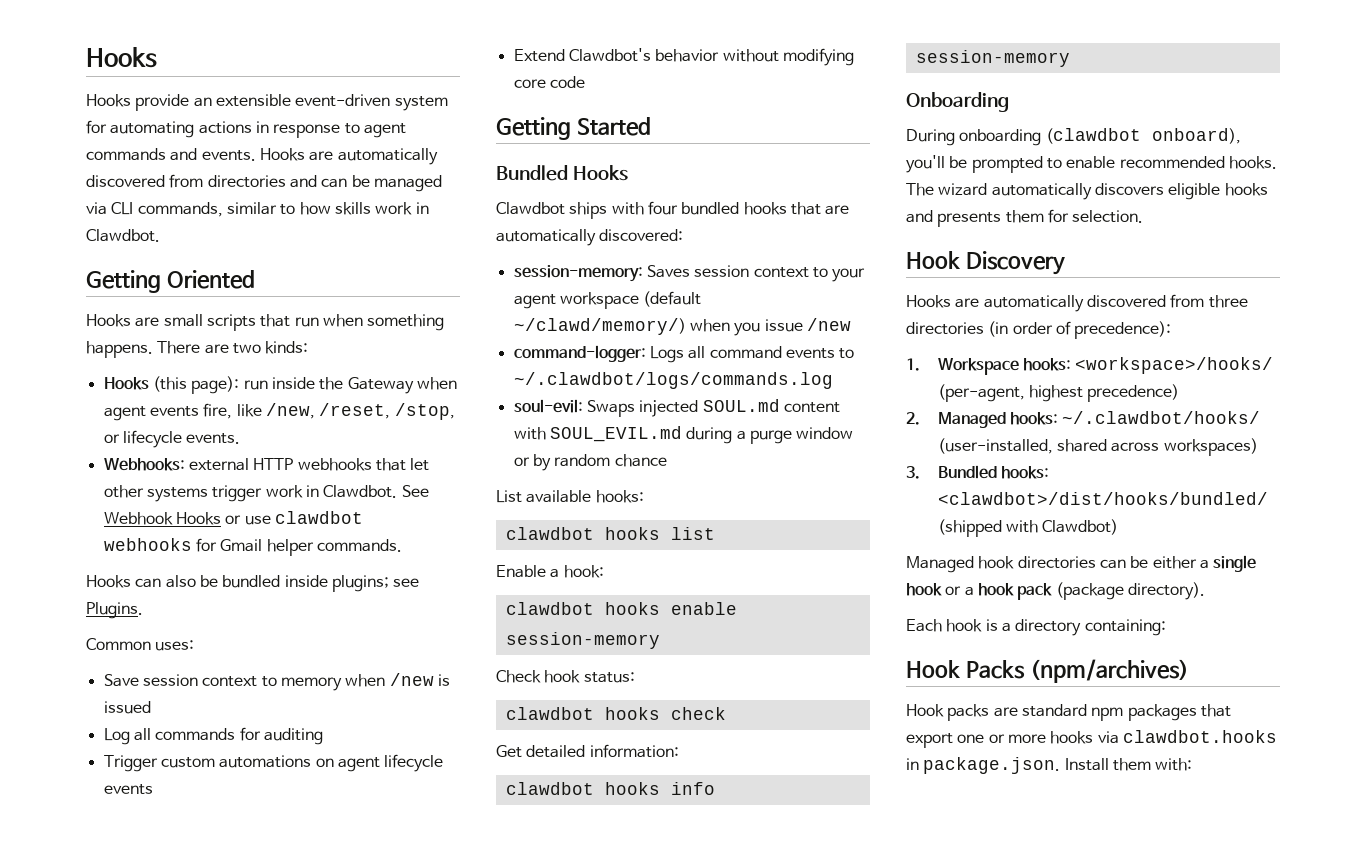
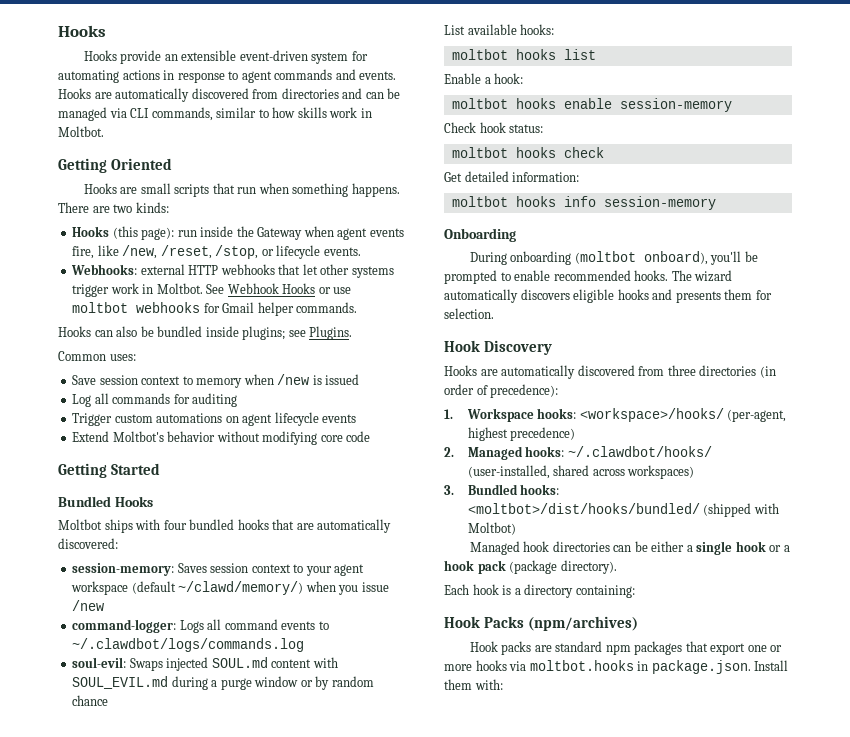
[86,229,160,242] Clawdbot. -> [58,126,104,137] Moltbot.
[323,485,398,498] Clawdbot. -> [156,283,203,294] Moltbot.
[274,511,363,524] clawdbot -> [72,302,129,313] moltbot
[568,48,651,62] Clawdbot's -> [112,431,164,442] Moltbot's
[496,202,565,215] Clawdbot -> [58,519,102,530] Moltbot
[505,527,594,540] clawdbot -> [451,49,508,60] moltbot
[505,602,594,615] clawdbot -> [451,98,508,109] moltbot
[505,707,594,720] clawdbot -> [451,147,508,158] moltbot
[505,782,594,795] clawdbot -> [451,196,508,207] moltbot
[1045,128,1141,144] (clawdbot -> [574,251,636,264] (moltbot
[937,492,1268,505] <clawdbot>/dist/hooks/bundled/ -> [467,503,700,514] <moltbot>/dist/hooks/bundled/
[1042,519,1119,535] Clawdbot) -> [467,522,516,535] Moltbot)
[1122,730,1277,743] clawdbot.hooks -> [529,660,634,671] moltbot.hooks

